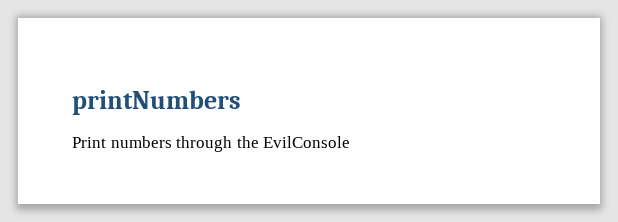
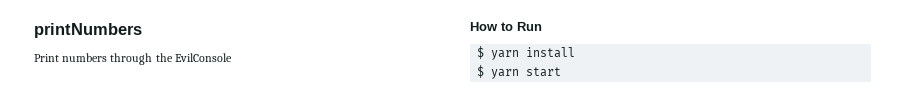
(351, 142) none -> [470,22,542,31] [477,46,576,60] [477,65,562,79] // How to Run // $ yarn install // $ yarn start

